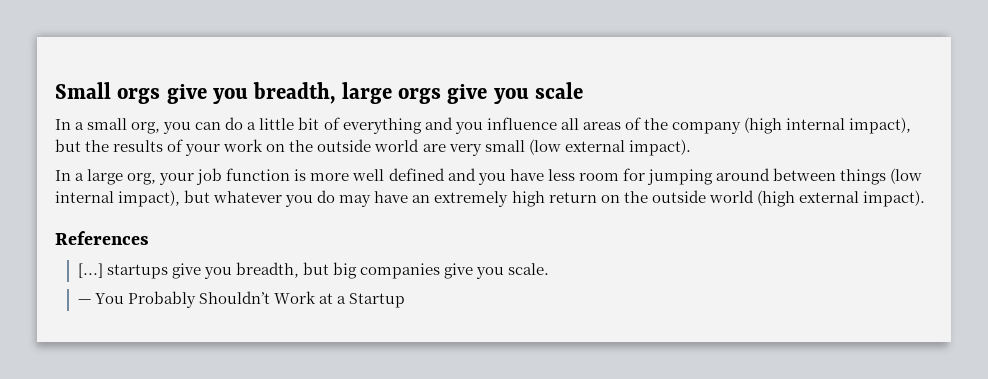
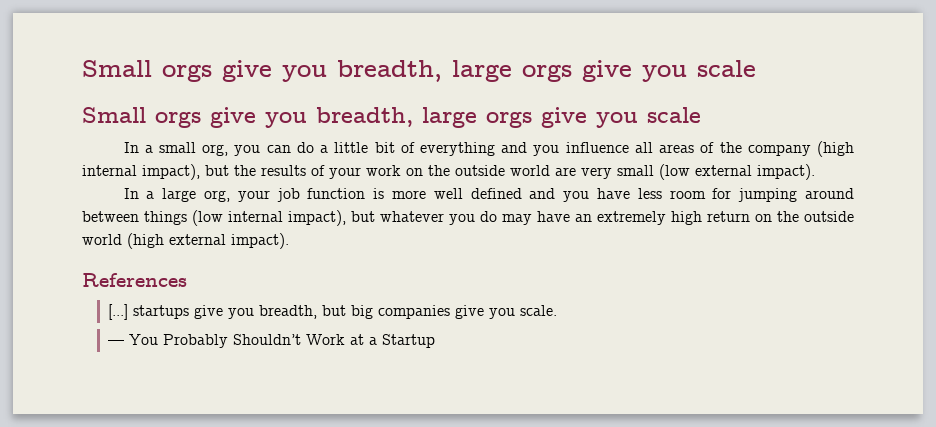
(584, 90) none -> [82,107,701,128] // Small orgs give you breadth, large orgs give you scale

